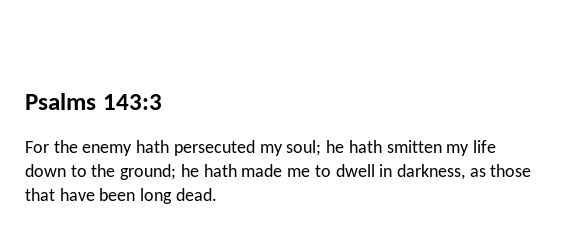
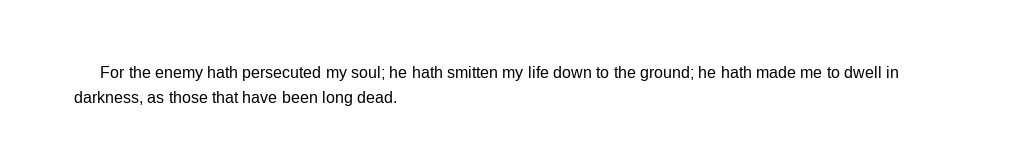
[25,93,162,110] Psalms 143:3 // -> (100, 72) none

